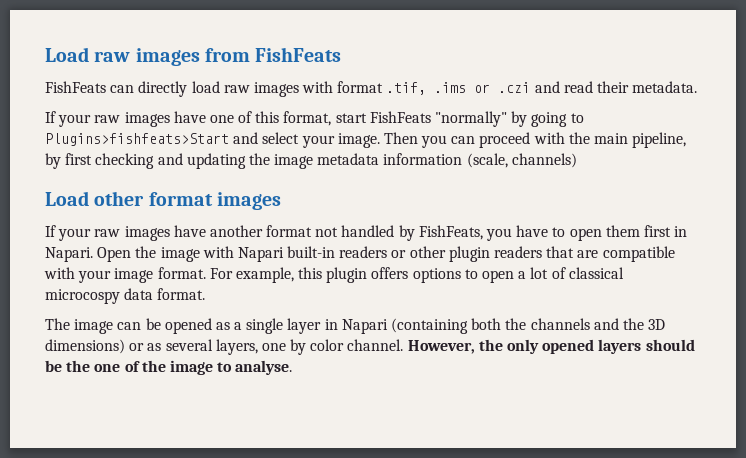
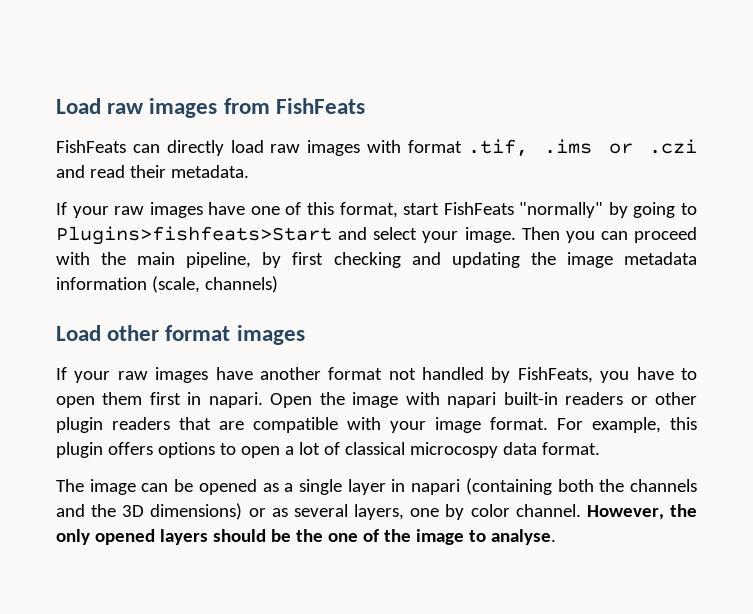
[45,247,93,262] Napari. -> [208,392,263,408] napari.
[237,247,284,262] Napari -> [447,392,497,408] napari
[341,319,388,334] Napari -> [411,479,461,495] napari

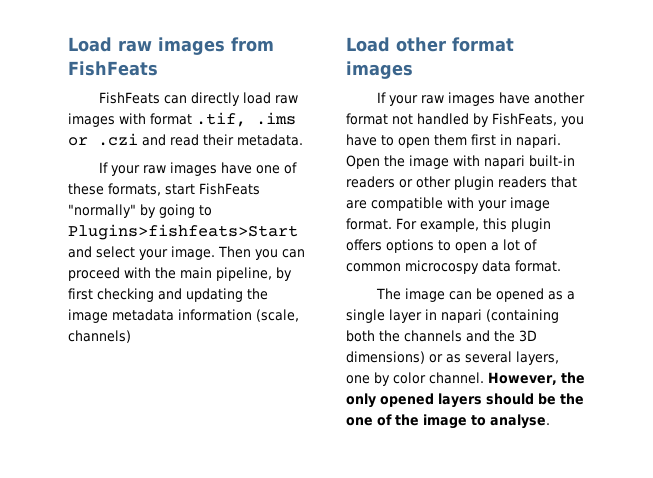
[307,202,398,218] this format, -> [68,183,161,196] these formats,
[344,442,405,455] classical -> [346,263,401,272] common

